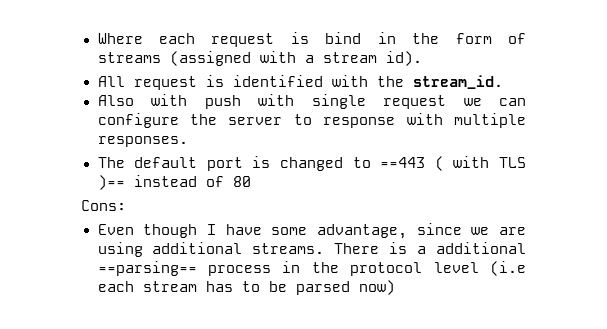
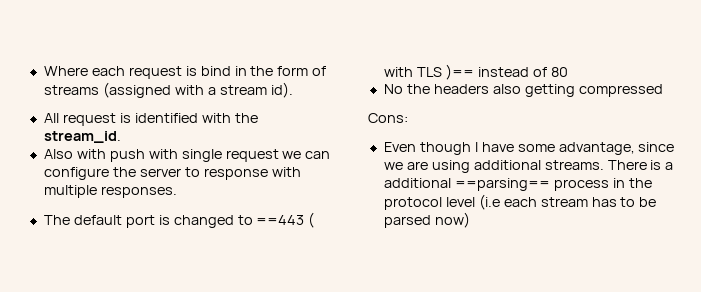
(251, 181) none -> [383,84,663,97] // No the headers also getting compressed

